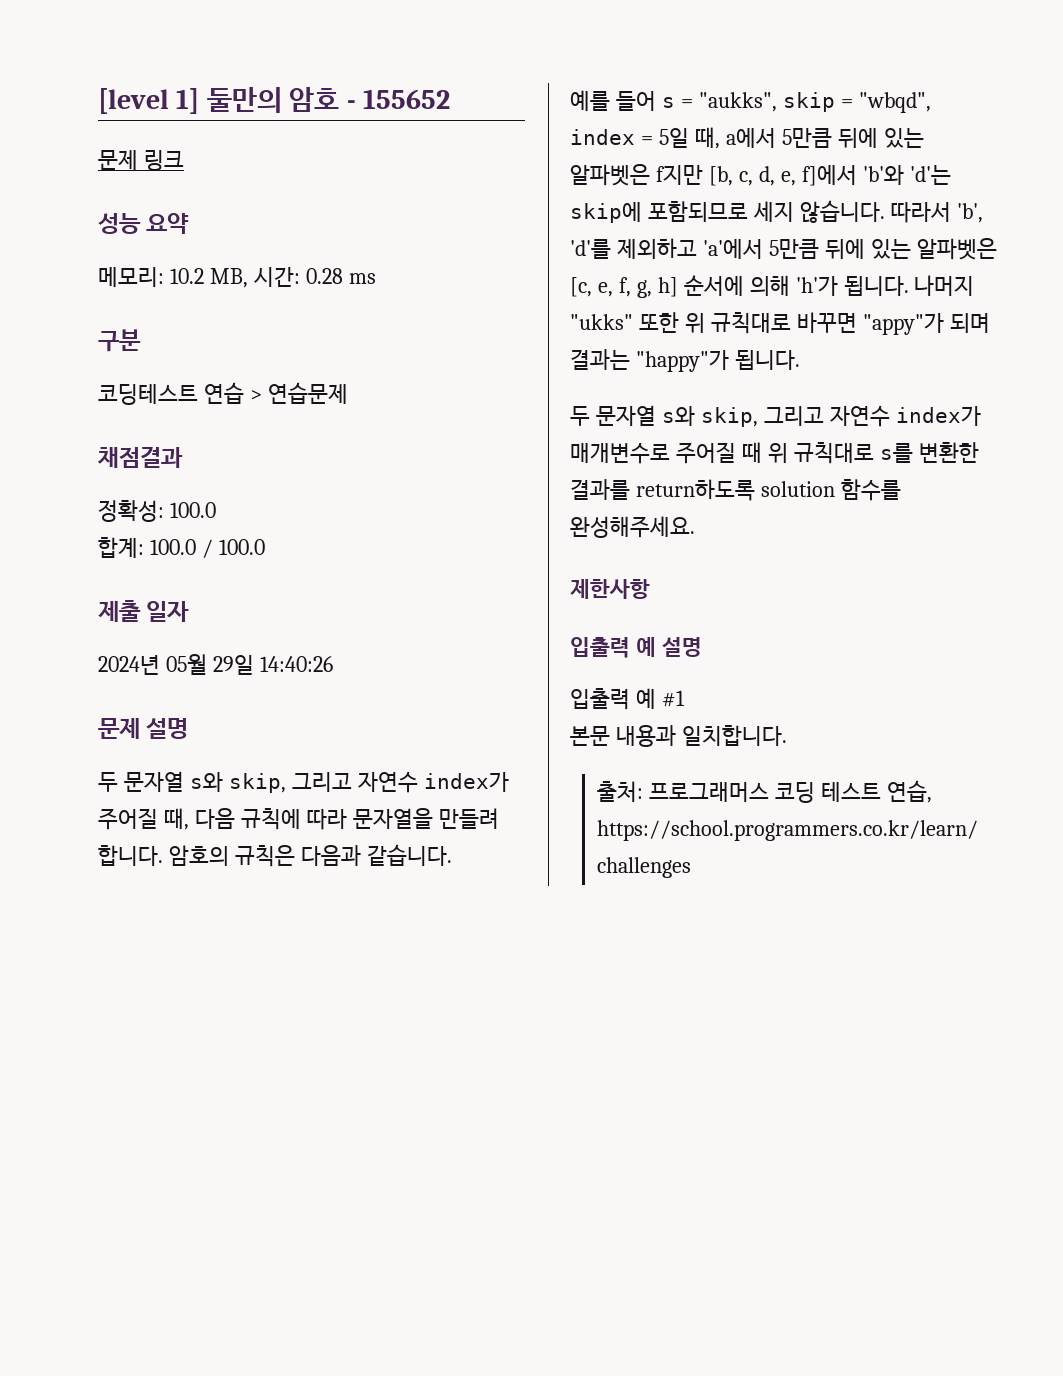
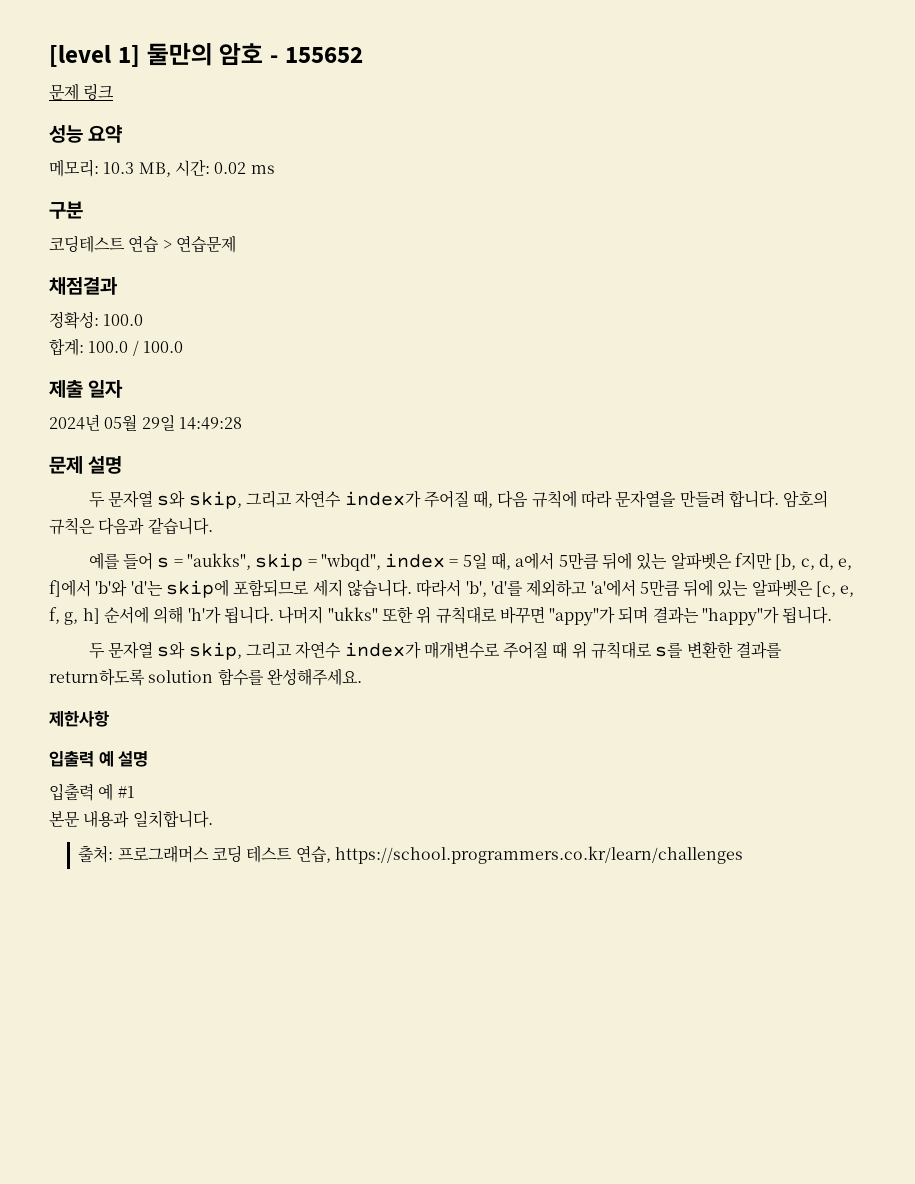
[169,268,204,284] 10.2 -> [103,162,135,174] 10.3
[305,268,343,284] 0.28 -> [214,162,247,174] 0.02
[259,656,333,672] 14:40:26 -> [178,417,242,430] 14:49:28

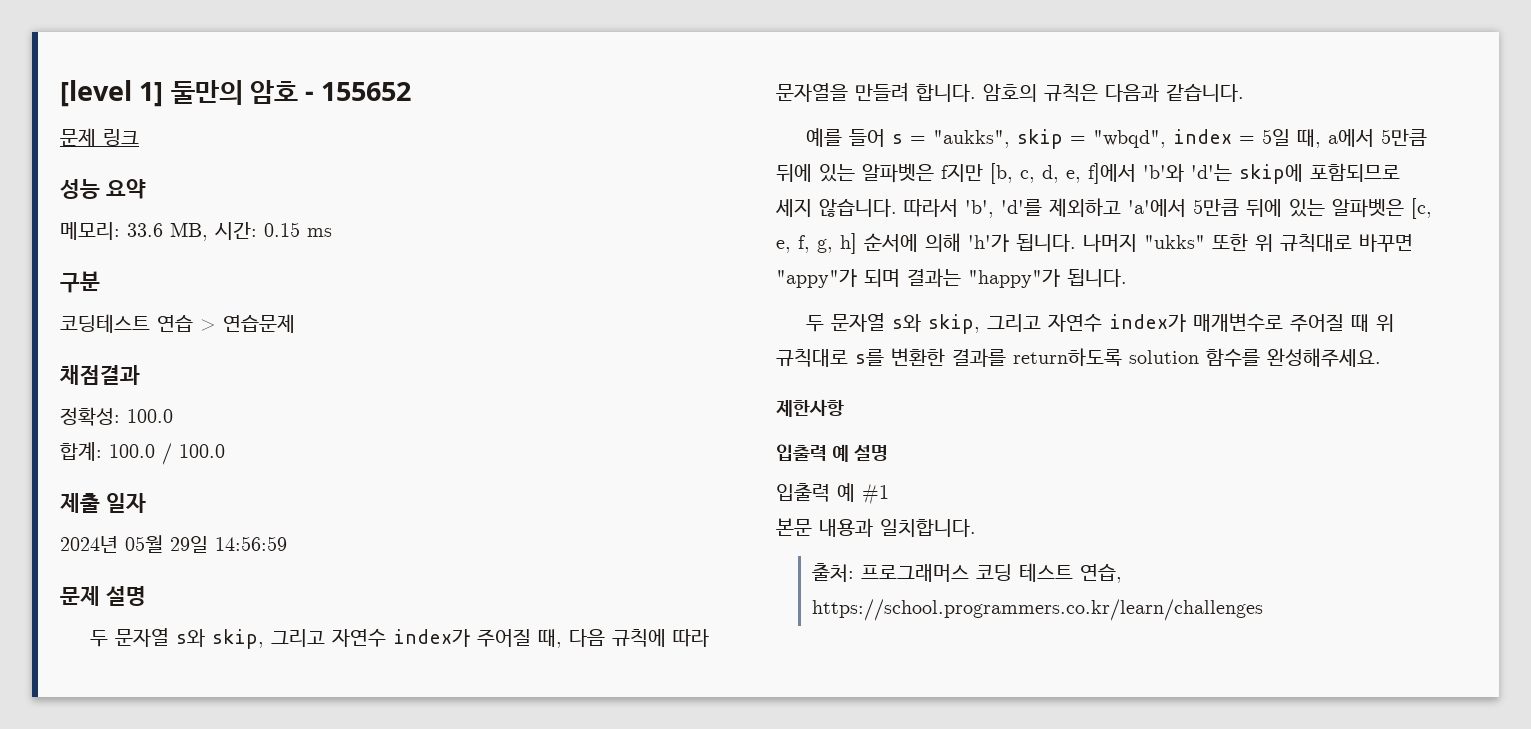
[103,162,135,174] 10.3 -> [127,223,163,237] 33.6
[214,162,247,174] 0.02 -> [264,222,300,237] 0.15
[178,417,242,430] 14:49:28 -> [215,536,287,551] 14:56:59

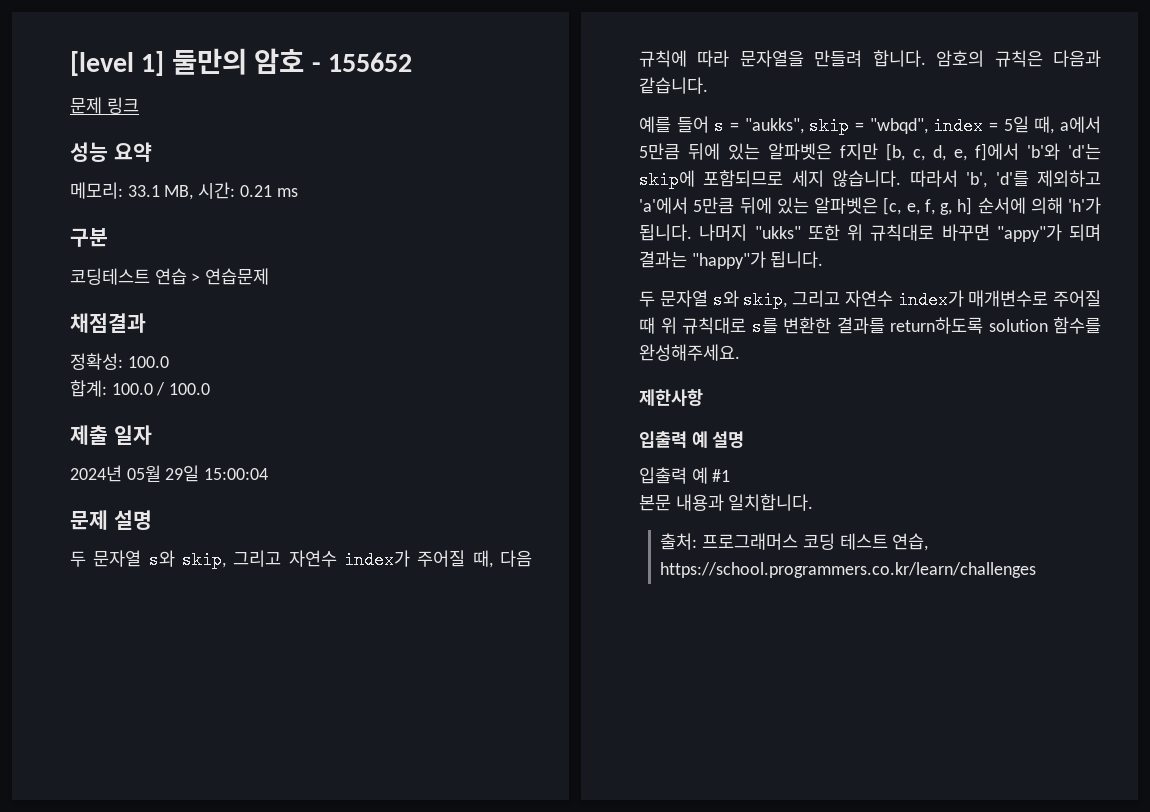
[127,223,163,237] 33.6 -> [127,185,160,197] 33.1
[264,222,300,237] 0.15 -> [239,185,272,197] 0.21
[215,536,287,551] 14:56:59 -> [204,468,269,480] 15:00:04

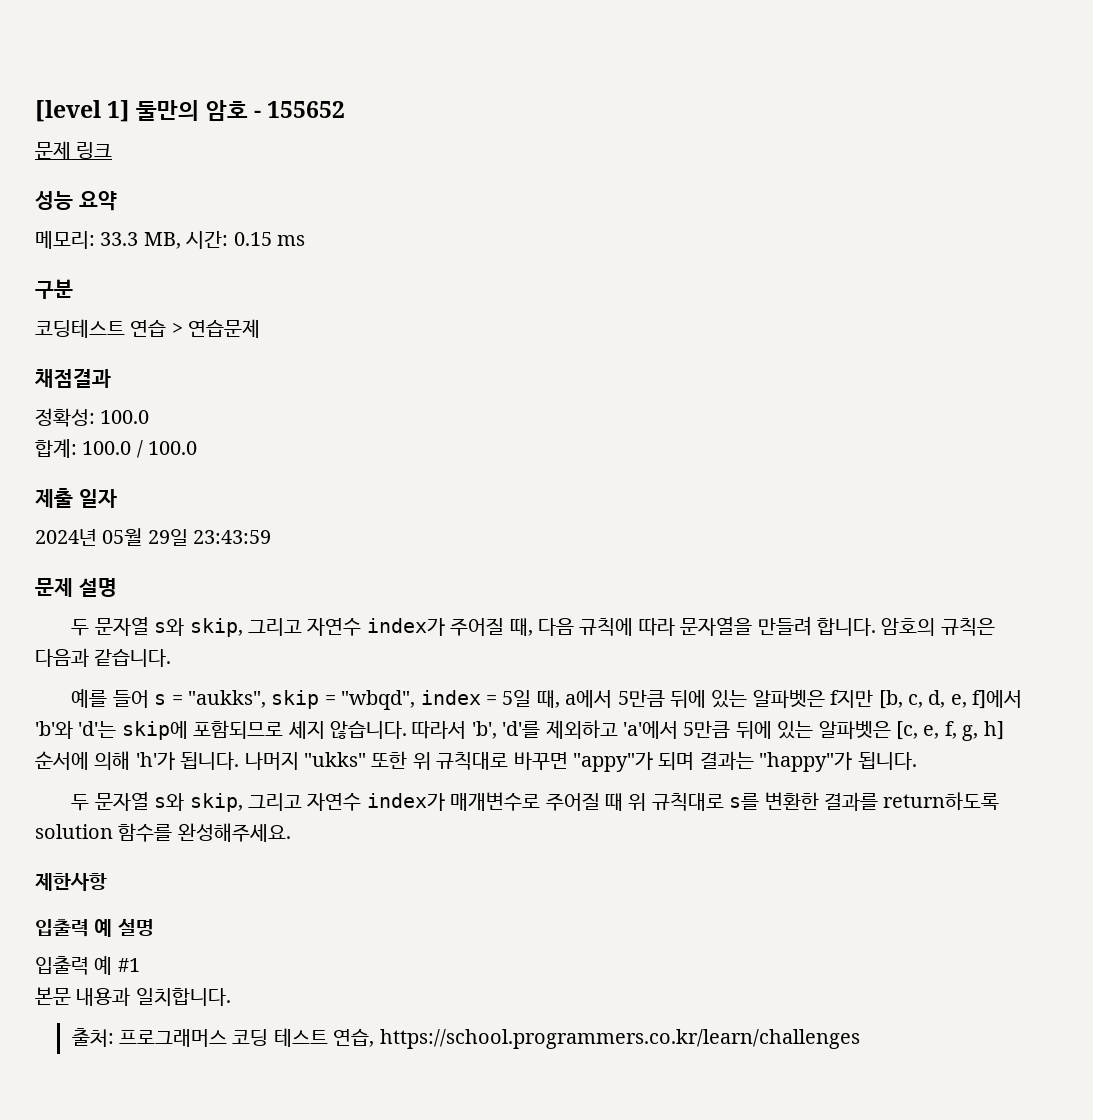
[127,185,160,197] 33.1 -> [100,232,139,246] 33.3
[239,185,272,197] 0.21 -> [233,232,272,246] 0.15
[204,468,269,480] 15:00:04 -> [193,530,272,544] 23:43:59

